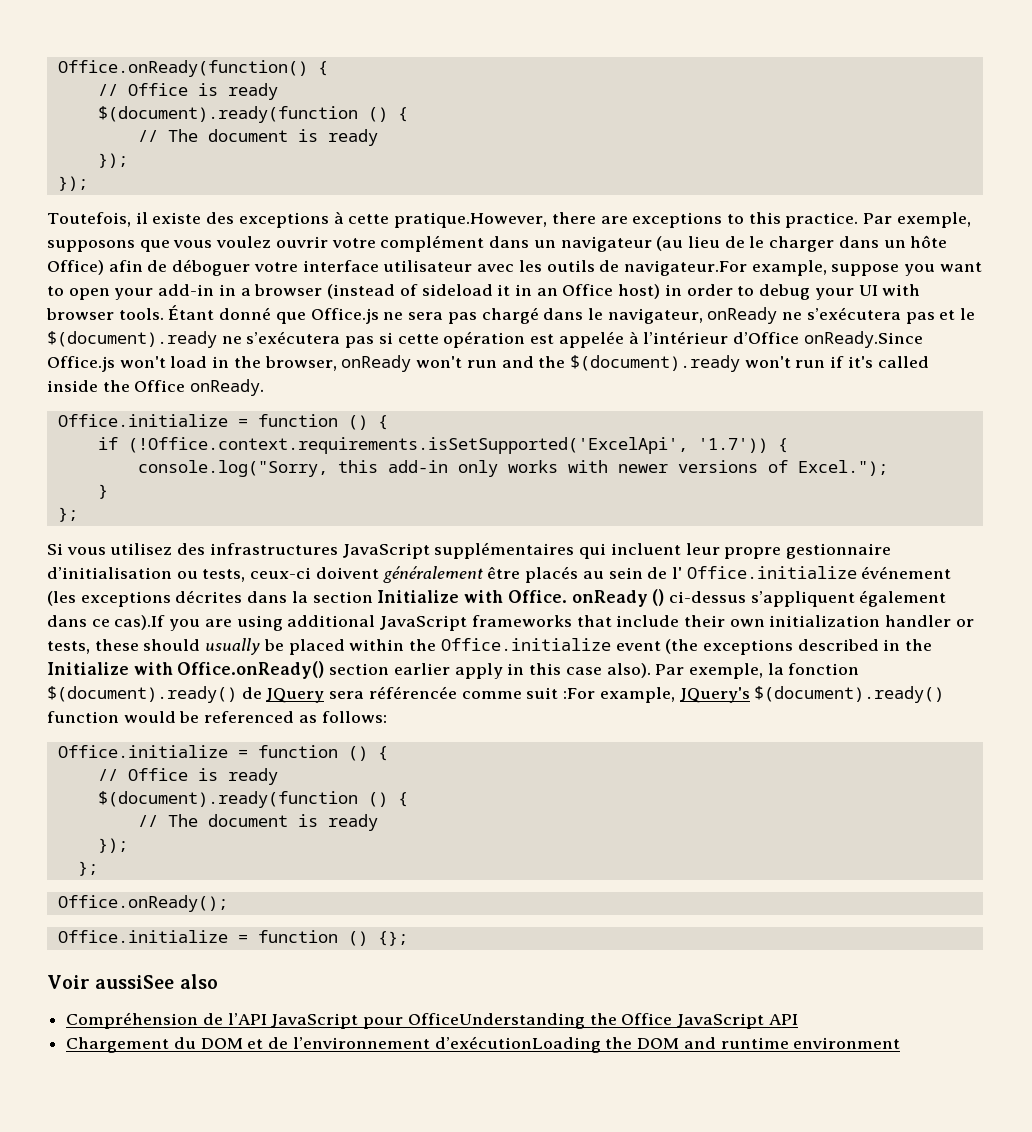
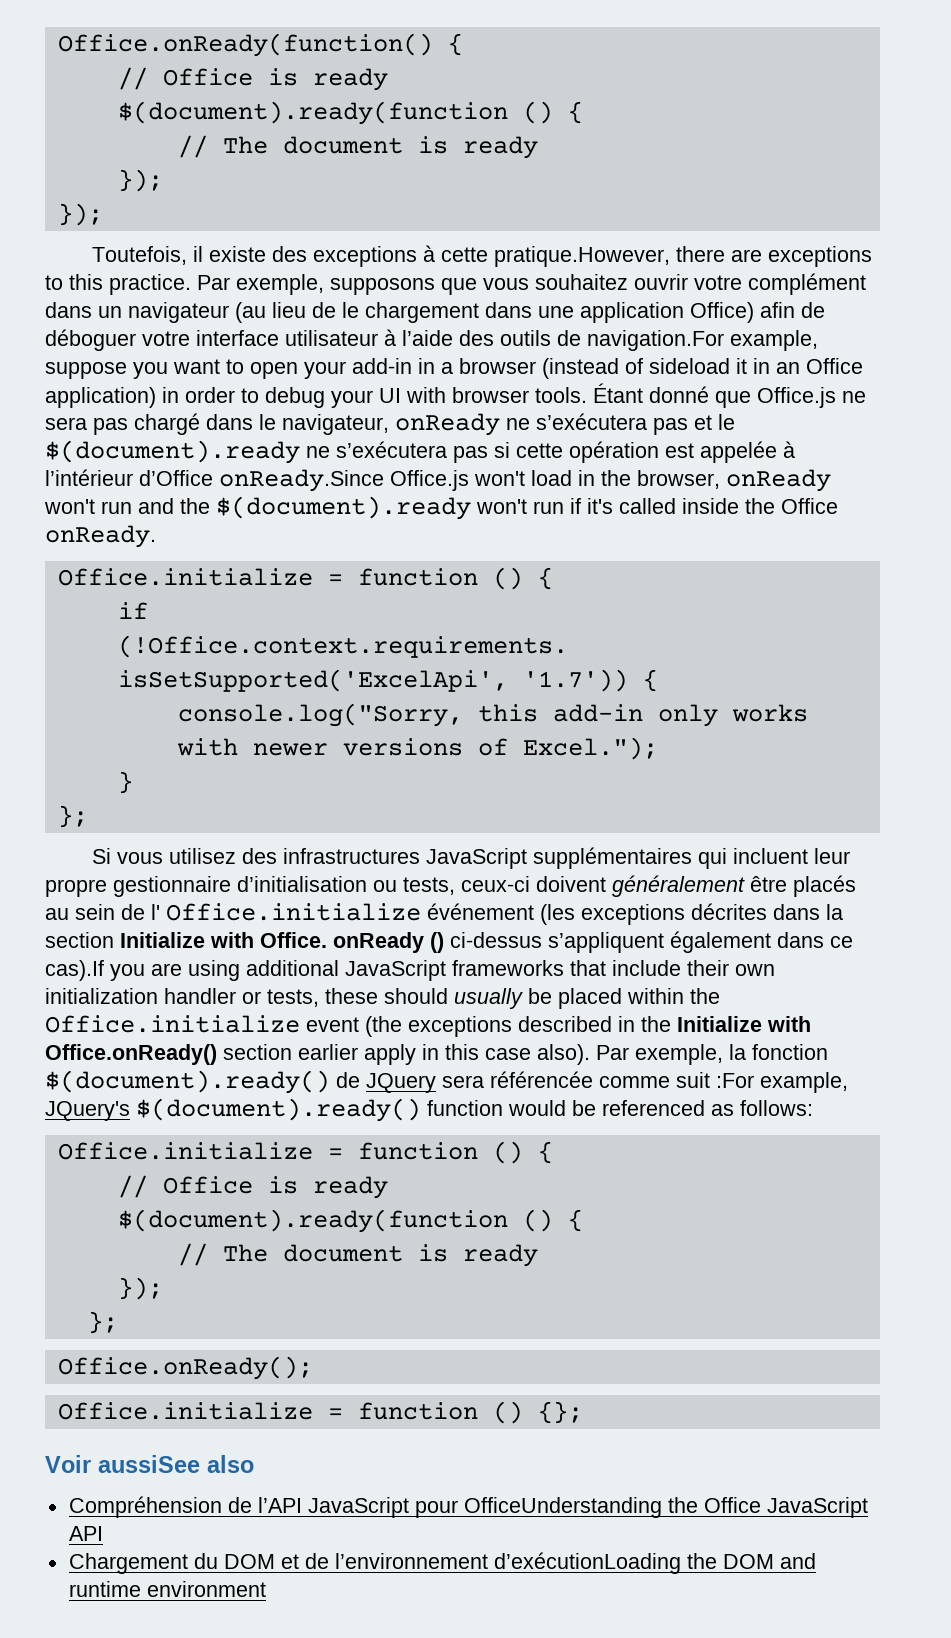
[216,236,272,248] voulez -> [535,274,628,290] souhaitez
[769,235,948,252] charger dans un hôte -> [365,302,684,323] chargement dans une application
[477,260,542,272] avec les -> [384,329,494,346] à l’aide des
[623,260,747,276] navigateur.For -> [587,330,724,351] navigation.For
[618,284,661,299] host) -> [45,387,156,408] application)

